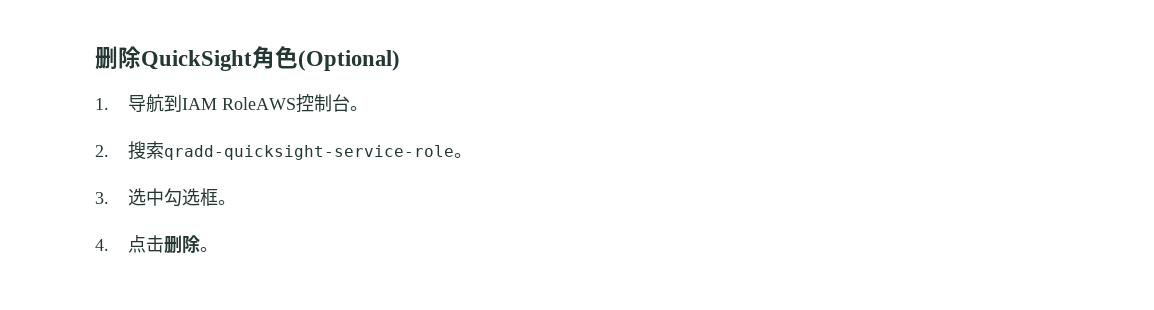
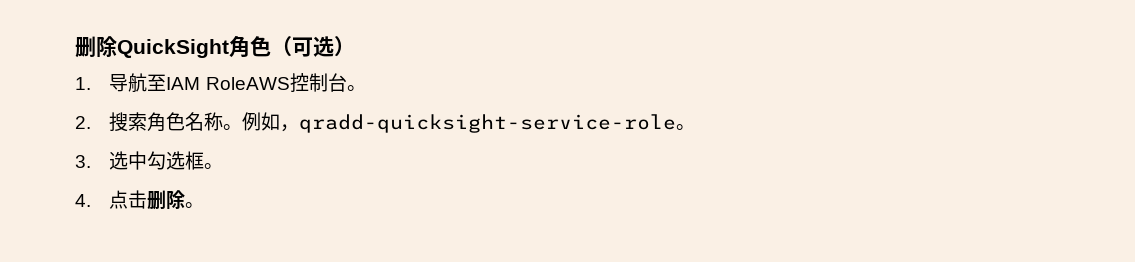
[298,50,400,71] (Optional) -> [271,36,355,57] （可选）
[163,94,182,112] 到 -> [147,74,167,91] 至
(164, 150) none -> [147,112,300,132] 角色名称。例如，

